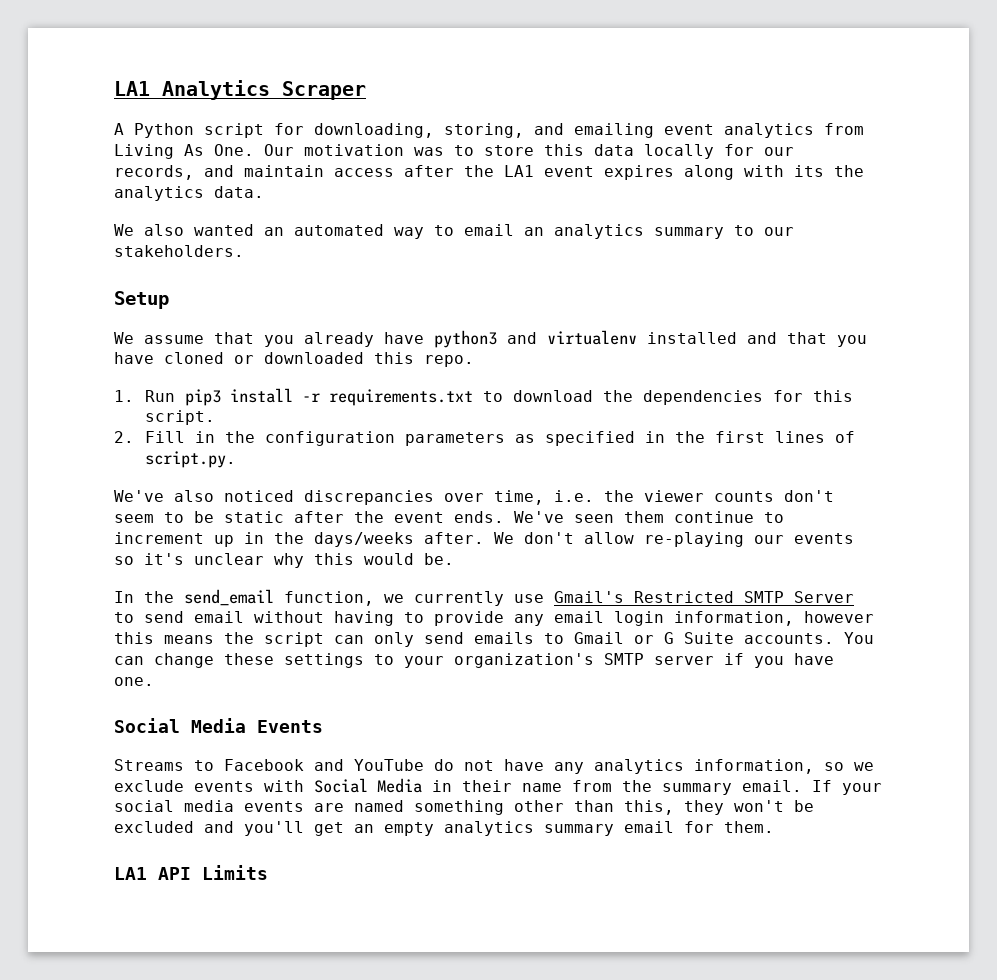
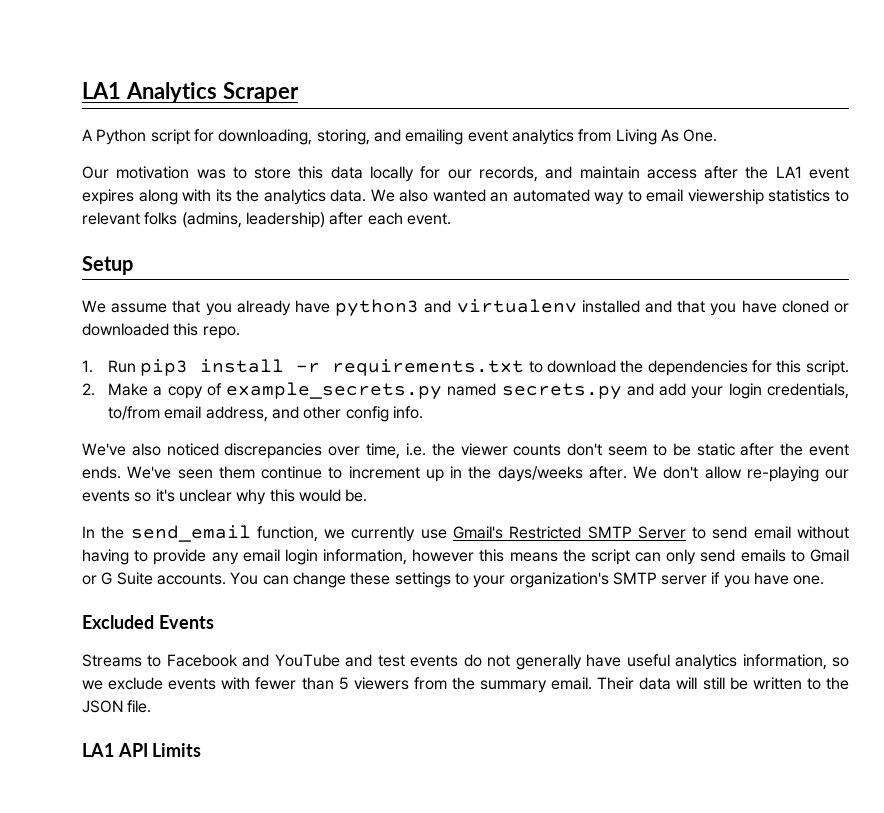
(254, 150) none -> (718, 135) //
(264, 192) // -> (367, 195) none
[524,224,794,239] [114,245,244,257] an analytics summary to our stakeholders. -> [687,189,849,205] [82,212,451,228] viewership statistics to relevant folks (admins, leadership) after each event.
[144,431,855,446] [144,451,236,468] Fill in the configuration parameters as specified in the first lines of script.py. -> [108,382,850,399] [108,406,424,422] Make a copy of example_secrets.py named secrets.py and add your login credentials, to/from email address, and other config info.
[114,718,246,733] Social Media -> [82,615,154,629] Excluded
[434,759,584,774] do not have any -> [345,654,670,670] and test events do not generally have useful
[314,778,882,795] [114,800,814,815] [114,821,774,836] Social Media in their name from the summary email. If your social media events are named something other than this, they won't be excluded and you'll get an empty analytics summary email for them. -> [255,677,849,693] [82,700,152,713] fewer than 5 viewers from the summary email. Their data will still be written to the JSON file.

